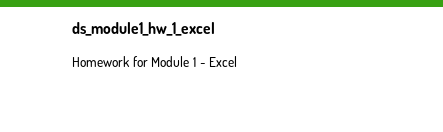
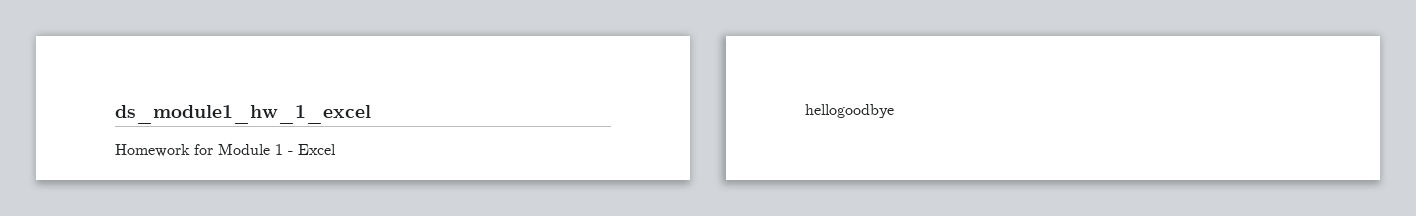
(238, 61) none -> [805,104,894,118] // hellogoodbye

